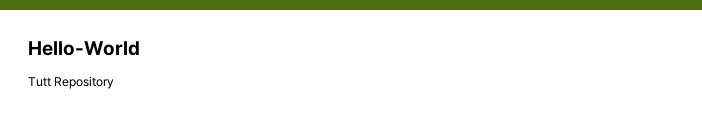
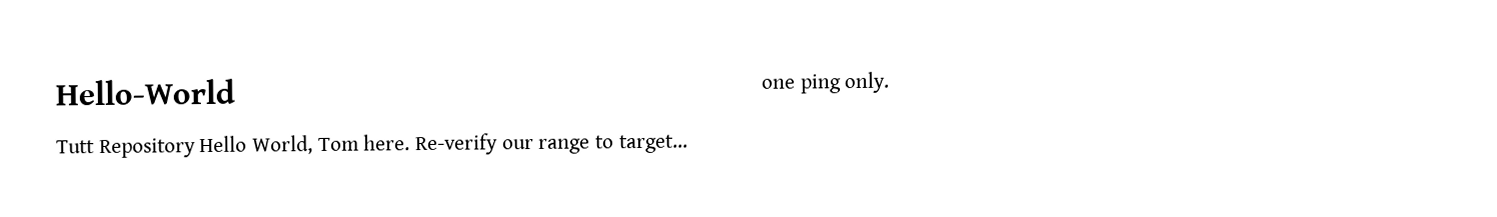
(115, 82) none -> [199,133,688,156] [761,71,890,94] Hello World, Tom here. Re-verify our range to target… one ping only.

